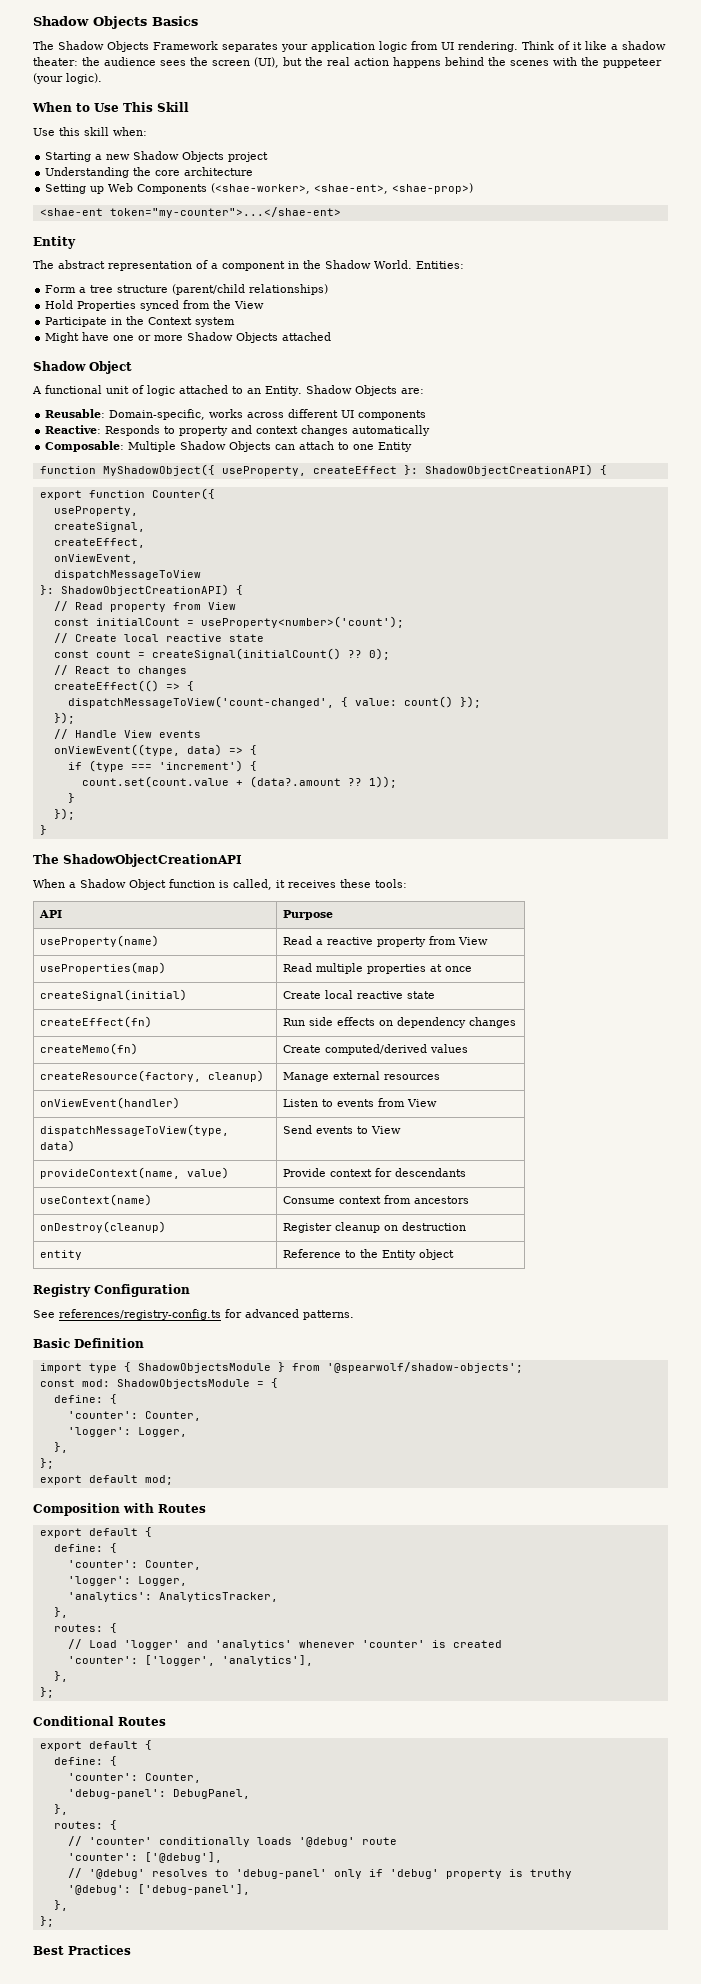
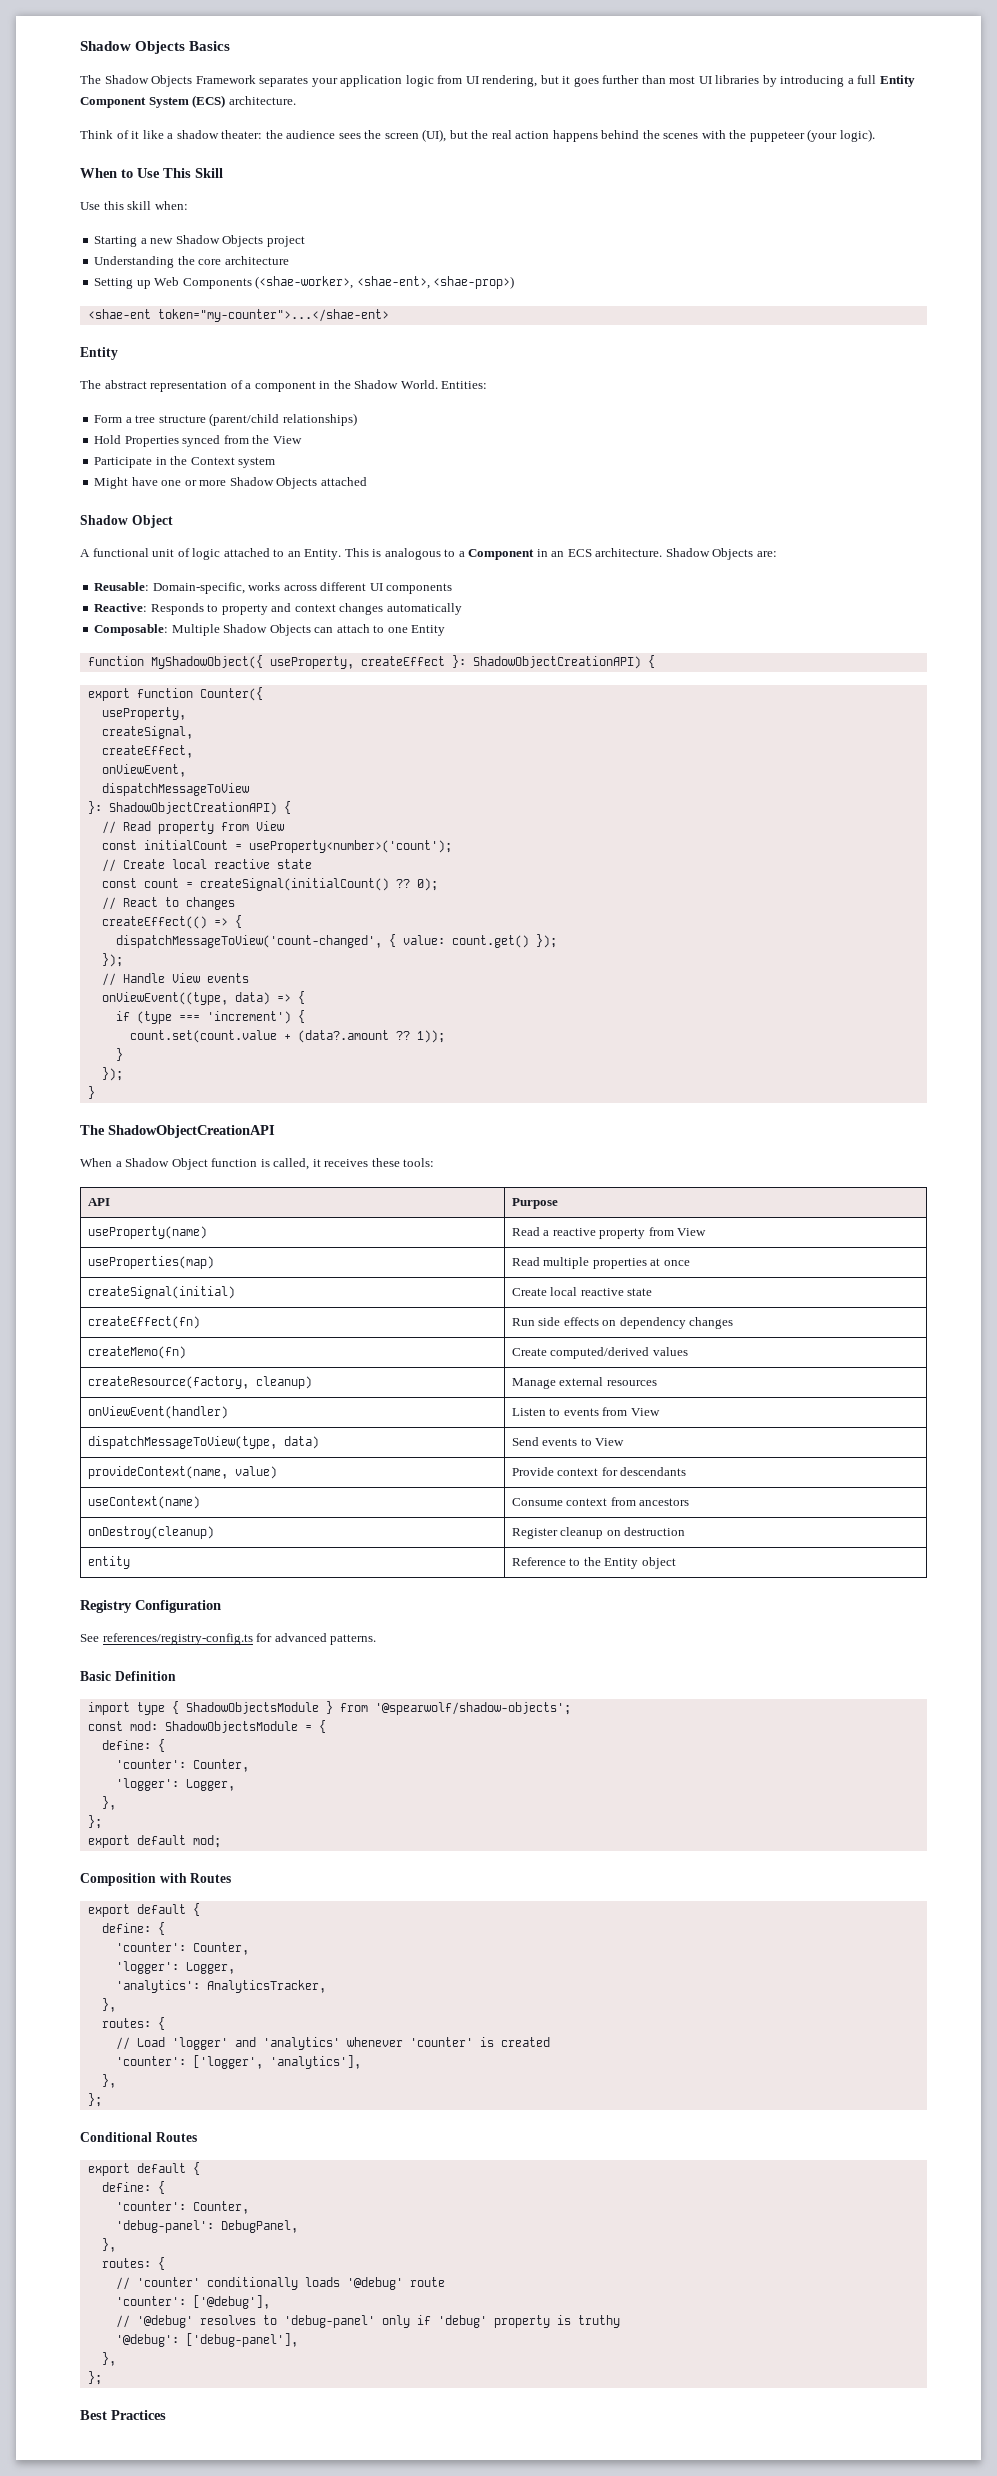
[458,41,518,52] rendering. -> [482,75,915,87] [80,95,296,108] rendering, but it goes further than most UI libraries by introducing a full Entity Component System (ECS) architecture. //
(302, 391) none -> [344,548,663,560] This is analogous to a Component in an ECS architecture.
[403,696,453,708] count() -> [451,935,529,948] count.get()

